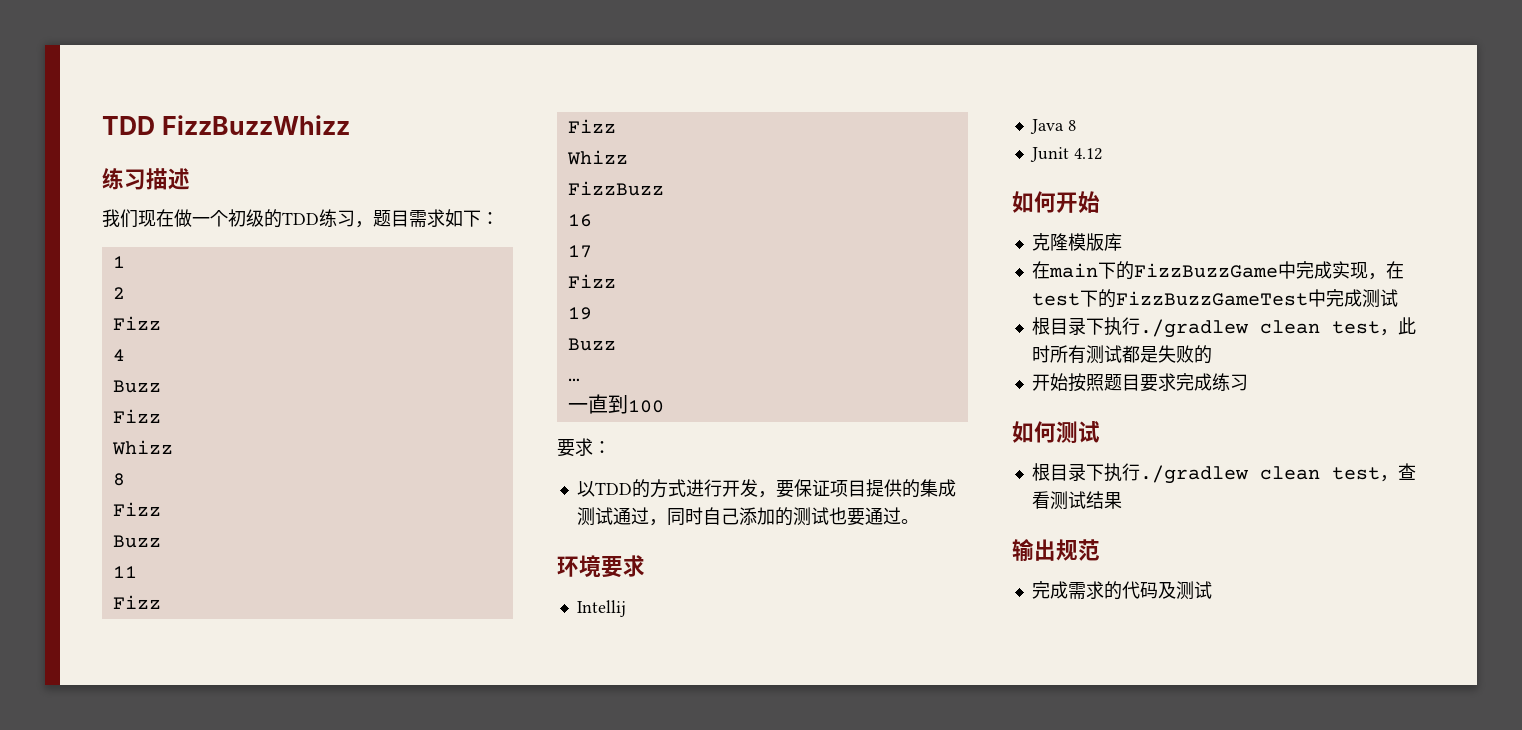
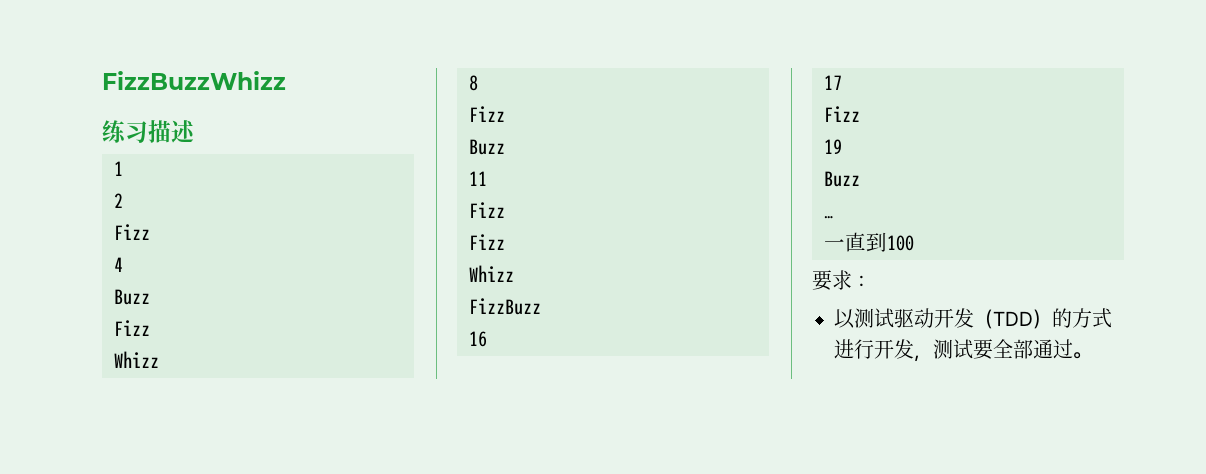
[102,116,155,135] TDD -> (102, 80) none
[102,209,499,228] // 我们现在做一个初级的TDD练习，题目需求如下： -> (195, 131) none
[594,479,956,498] [576,507,919,526] [557,555,645,578] [576,600,626,617] [1029,119,1076,134] [1029,147,1102,162] [1012,191,1100,213] [1031,233,1122,251] [1031,261,1404,280] [1031,289,1398,308] [1031,317,1416,338] [1031,345,1212,364] [1031,373,1248,392] [1012,421,1100,443] [1031,463,1416,484] [1031,491,1122,510] [1012,539,1100,561] [1031,581,1212,600] TDD的方式进行开发，要保证项目提供的集成测试通过，同时自己添加的测试也要通过。 // 环境要求 // Intellij // Java 8 // Junit 4.12 // 如何开始 // 克隆模版库 // 在main下的FizzBuzzGame中完成实现，在test下的FizzBuzzGameTest中完成测试 // 根目录下执行./gradlew clean test，此时所有测试都是失败的 // 开始按照题目要求完成练习 // 如何测试 // 根目录下执行./gradlew clean test，查看测试结果 // 输出规范 // 完成需求的代码及测试 -> [854,308,1112,329] [834,339,1092,362] 测试驱动开发（TDD）的方式进行开发，测试要全部通过。

